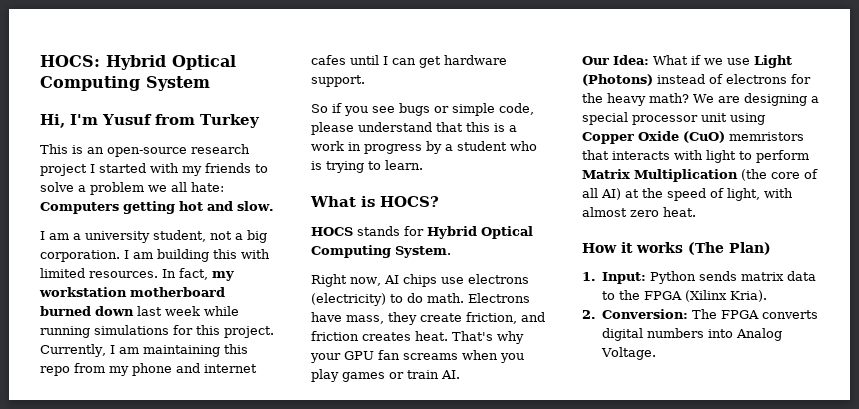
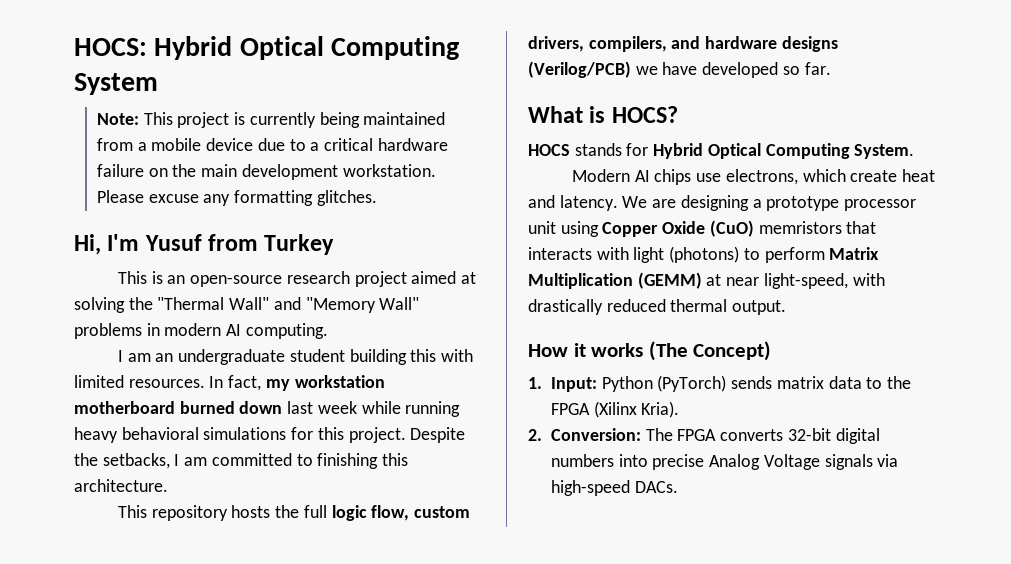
(210, 83) none -> [96,112,446,128] [96,138,448,151] [96,164,436,180] [96,190,377,206] // Note: This project is currently being maintained from a mobile device due to a critical hardware failure on the main development workstation. Please excuse any formatting glitches.
[90,163,268,176] [40,182,224,195] [40,201,274,214] [40,230,267,243] [40,250,153,262] I started with my friends to solve a problem we all hate: Computers getting hot and slow. // I am a university student, not a big corporation. I am -> [411,271,477,284] [74,297,420,313] [74,323,328,339] [117,349,345,365] aimed at solving the "Thermal Wall" and "Memory Wall" problems in modern AI computing. // I am an undergraduate student
(90, 332) none -> [74,427,199,443] heavy behavioral
[40,344,248,357] [40,363,257,376] [311,55,507,68] [311,75,365,87] [311,103,534,116] [311,122,517,135] [311,141,537,154] [311,160,423,173] Currently, I am maintaining this repo from my phone and internet cafes until I can get hardware support. // So if you see bugs or simple code, please understand that this is a work in progress by a student who is trying to learn. -> [410,427,466,443] [74,453,409,469] [74,479,168,492] [117,505,471,521] [528,36,838,52] [528,61,831,78] Despite the setbacks, I am committed to finishing this architecture. // This repository hosts the full logic flow, custom drivers, compilers, and hardware designs (Verilog/PCB) we have developed so far.
[311,274,381,287] Right now, -> [571,169,630,182] Modern
[467,274,529,284] [311,293,530,306] [311,312,545,325] [311,331,524,344] [310,350,524,363] [311,369,460,382] [582,55,792,68] [582,74,811,86] [582,93,689,106] electrons (electricity) to do math. Electrons have mass, they create friction, and friction creates heat. That's why your GPU fan screams when you play games or train AI. // Our Idea: What if we use Light (Photons) instead of electrons for the heavy math? -> [725,169,936,185] [528,195,618,211] electrons, which create heat and latency.
[582,112,628,125] special -> [766,196,840,211] prototype
(736, 156) none -> [669,246,740,263] (photons)
[741,169,818,181] [582,188,793,201] [582,207,696,217] (the core of all AI) at the speed of light, with almost zero heat. -> [637,272,885,289] [528,299,787,315] (GEMM) at near light-speed, with drastically reduced thermal output.
[729,242,771,255] Plan) -> [693,341,772,361] Concept)
(697, 277) none -> [657,375,727,392] (PyTorch)
(819, 314) none -> [787,428,831,441] 32-bit
[736,328,783,341] [601,347,657,360] Analog Voltage. -> [652,454,899,470] [550,480,678,496] precise Analog Voltage signals via high-speed DACs.

